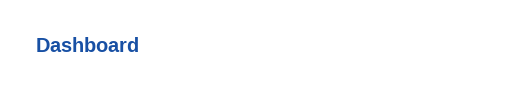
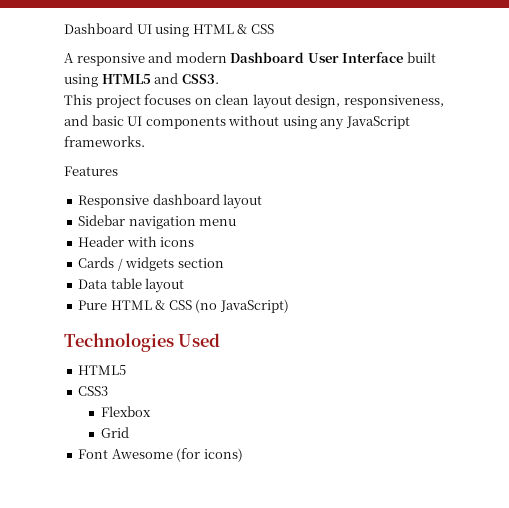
[36,37,139,52] Dashboard -> [64,23,274,37] [64,52,436,66] [64,73,219,87] [64,94,444,109] [64,115,410,130] [64,136,145,147] [64,166,118,176] [78,194,263,209] [78,215,237,229] [78,236,195,247] [78,257,224,271] [78,278,185,293] [78,299,289,313] [64,333,221,352] [78,365,127,375] [78,386,109,396] [101,406,152,417] [101,427,130,438] [78,448,243,462] Dashboard UI using HTML & CSS // A responsive and modern Dashboard User Interface built using HTML5 and CSS3. // This project focuses on clean layout design, responsiveness, and basic UI components without using any JavaScript frameworks. // Features // Responsive dashboard layout // Sidebar navigation menu // Header with icons // Cards / widgets section // Data table layout // Pure HTML & CSS (no JavaScript) // Technologies Used // HTML5 // CSS3 // Flexbox // Grid // Font Awesome (for icons)

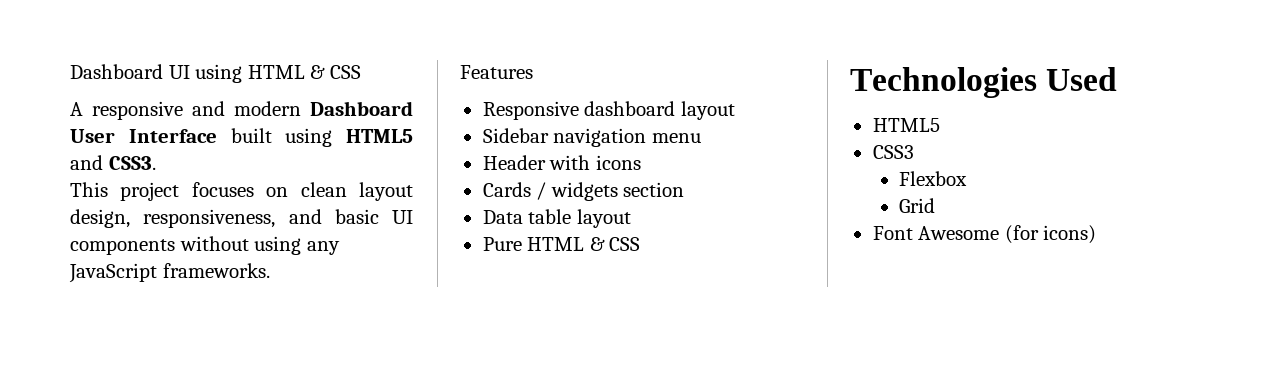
[195,299,289,313] (no JavaScript) -> (641, 244) none

